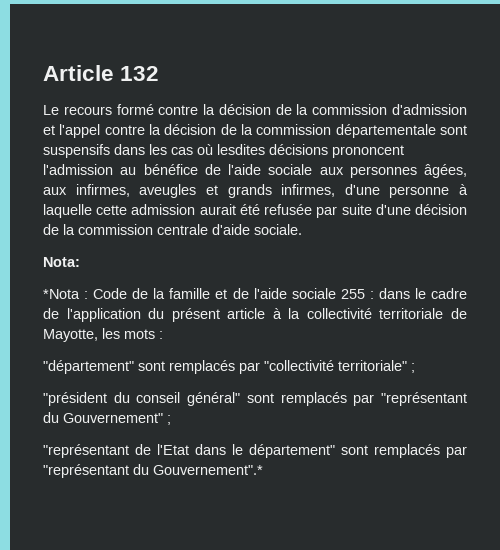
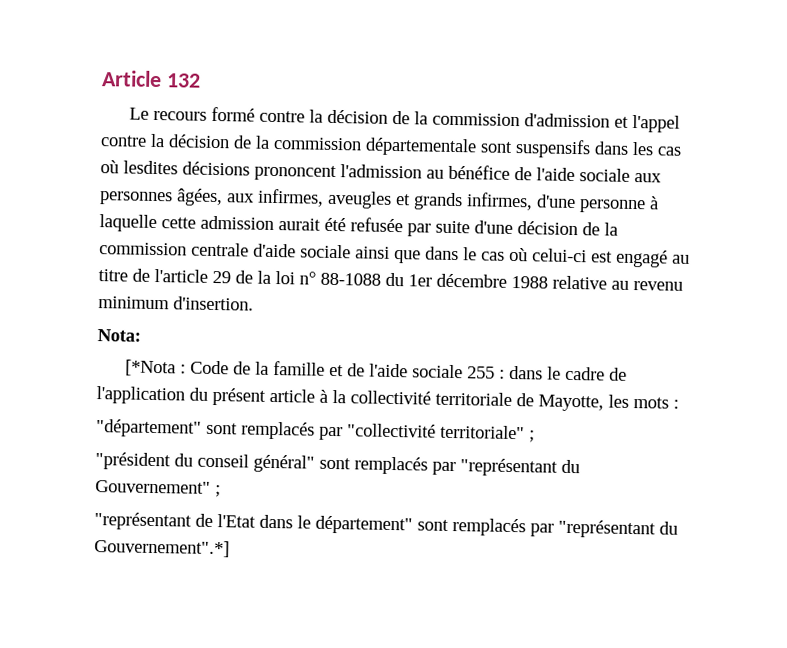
[254,224,302,235] sociale. -> [300,244,690,268] [98,268,683,291] [98,296,254,311] sociale ainsi que dans le cas où celui-ci est engagé au titre de l'article 29 de la loi n° 88-1088 du 1er décembre 1988 relative au revenu minimum d'insertion.
[43,289,80,299] *Nota -> [125,359,177,377] [*Nota
[153,465,263,475] Gouvernement".* -> [94,539,230,558] Gouvernement".*]

